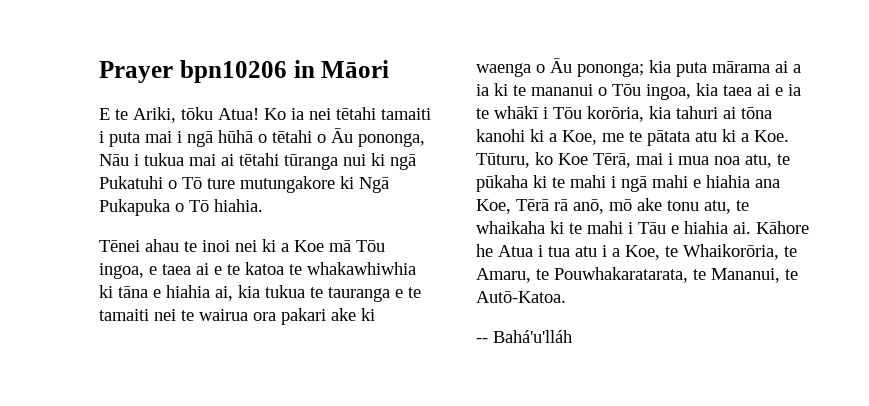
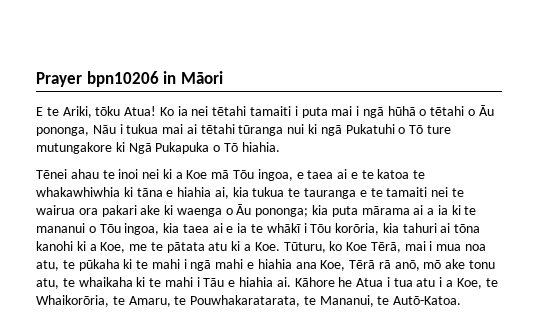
[476,330,572,343] // -- Bahá'u'lláh -> (462, 300) none

